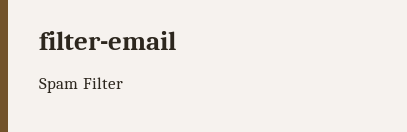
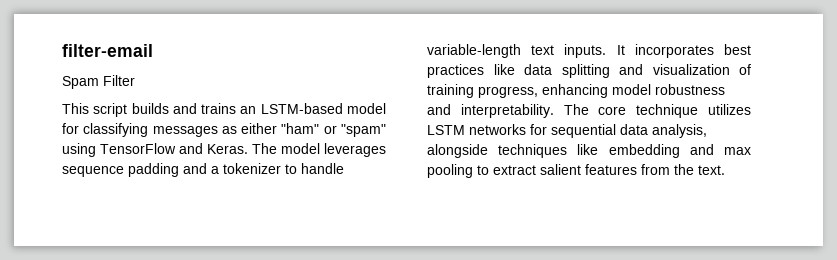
(123, 83) none -> [62,103,386,117] [62,123,386,137] [62,143,386,157] [62,163,344,177] [427,44,751,58] [427,64,751,78] [427,84,725,98] [427,104,751,118] [427,124,707,138] [427,144,751,158] [427,164,725,178] // This script builds and trains an LSTM-based model for classifying messages as either "ham" or "spam" using TensorFlow and Keras. The model leverages sequence padding and a tokenizer to handle variable-length text inputs. It incorporates best practices like data splitting and visualization of training progress, enhancing model robustness and interpretability. The core technique utilizes LSTM networks for sequential data analysis, alongside techniques like embedding and max pooling to extract salient features from the text.

